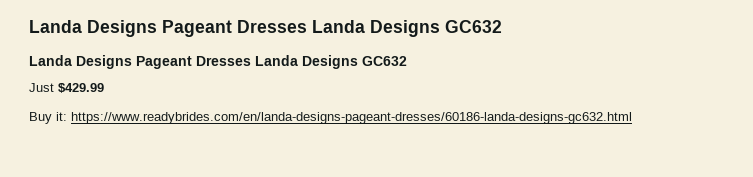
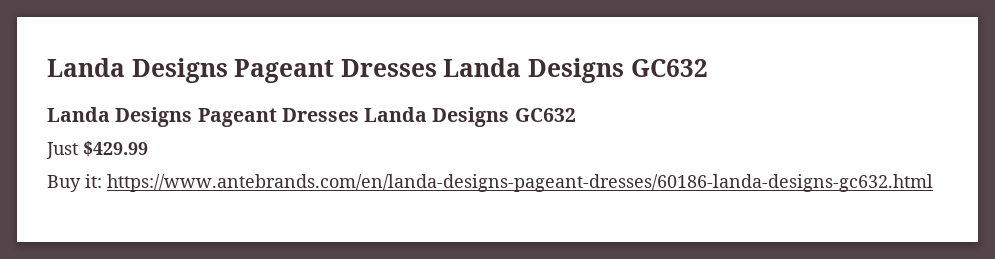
[71,112,632,124] https://www.readybrides.com/en/landa-designs-pageant-dresses/60186-landa-designs-gc632.html -> [107,174,933,192] https://www.antebrands.com/en/landa-designs-pageant-dresses/60186-landa-designs-gc632.html

